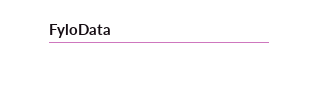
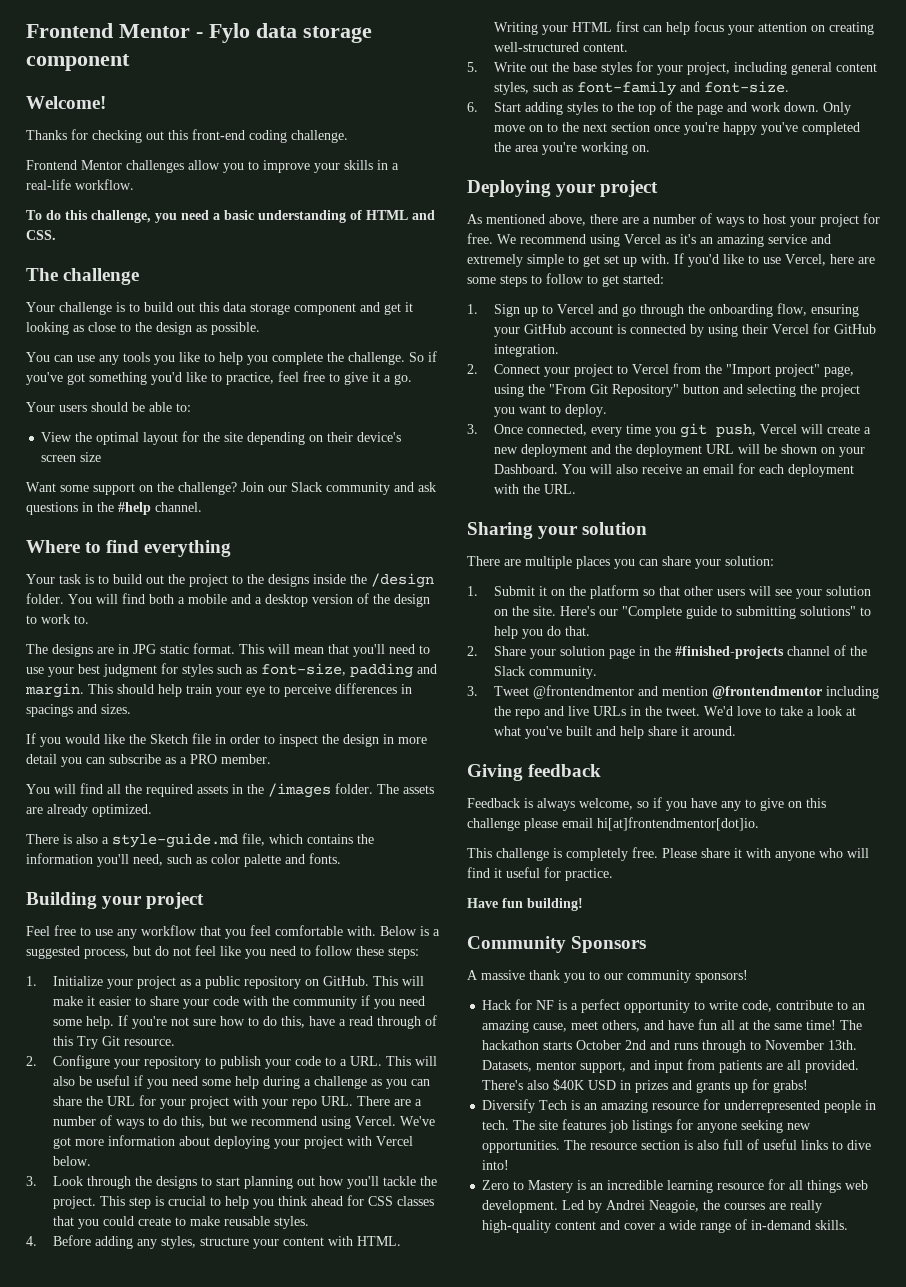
[49,24,111,38] FyloData -> [26,23,372,43] [26,54,130,71] [26,96,106,109] [26,129,348,143] [26,160,399,173] [26,179,134,190] [26,210,435,223] [26,230,56,240] [26,268,140,285] [26,302,413,315] [26,322,260,335] [26,351,437,365] [26,371,412,385] [26,402,191,412] [41,431,402,445] [41,452,102,462] [26,482,436,495] [26,502,202,515] [26,540,232,557] [26,573,434,588] [26,593,430,607] [26,614,89,624] [26,643,430,657] [26,663,437,678] [25,683,412,698] [26,704,131,717] [26,733,427,747] [26,754,271,767] [26,783,434,798] [26,804,152,817] [26,833,374,848] [26,853,341,867] [26,892,205,909] [26,925,440,939] [26,945,419,959] [26,976,425,989] [53,995,426,1009] [53,1015,438,1029] [53,1036,176,1049] [26,1055,438,1069] [53,1075,431,1089] [53,1095,423,1109] [53,1115,436,1129] [53,1135,414,1149] [53,1156,92,1166] [26,1176,438,1189] [53,1195,435,1209] [53,1216,310,1229] [26,1235,402,1249] [494,21,875,35] [494,42,629,52] [467,61,878,75] [494,81,790,96] [467,101,852,115] [494,122,861,135] [494,142,651,155] [467,180,659,197] [467,213,880,227] [467,233,831,247] [467,253,875,267] [467,273,664,287] [467,303,860,317] [494,323,877,337] [494,344,560,357] [467,363,855,377] [494,384,861,397] [494,404,608,417] [467,423,872,438] [494,444,866,457] [494,463,855,477] [494,484,577,494] [467,522,648,539] [467,556,774,569] [467,585,872,599] [494,606,872,619] [494,626,591,639] [467,645,868,659] [494,666,598,679] [467,685,880,699] [494,706,857,719] [494,726,737,739] [467,764,602,781] [467,797,826,811] [467,817,759,831] [467,847,869,861] [467,867,613,881] [467,898,583,911] [467,936,647,953] [467,970,748,983] [482,999,866,1013] [482,1019,863,1033] [482,1040,858,1053] [482,1059,860,1073] [482,1079,809,1093] [482,1099,877,1113] [482,1119,812,1133] [482,1139,872,1153] [482,1160,510,1170] [482,1179,869,1193] [482,1200,823,1213] [482,1219,849,1233] Frontend Mentor - Fylo data storage component // Welcome! // Thanks for checking out this front-end coding challenge. // Frontend Mentor challenges allow you to improve your skills in a real-life workflow. // To do this challenge, you need a basic understanding of HTML and CSS. // The challenge // Your challenge is to build out this data storage component and get it looking as close to the design as possible. // You can use any tools you like to help you complete the challenge. So if you've got something you'd like to practice, feel free to give it a go. // Your users should be able to: // View the optimal layout for the site depending on their device's screen size // Want some support on the challenge? Join our Slack community and ask questions in the #help channel. // Where to find everything // Your task is to build out the project to the designs inside the /design folder. You will find both a mobile and a desktop version of the design to work to. // The designs are in JPG static format. This will mean that you'll need to use your best judgment for styles such as font-size, padding and margin. This should help train your eye to perceive differences in spacings and sizes. // If you would like the Sketch file in order to inspect the design in more detail you can subscribe as a PRO member. // You will find all the required assets in the /images folder. The assets are already optimized. // There is also a style-guide.md file, which contains the information you'll need, such as color palette and fonts. // Building your project // Feel free to use any workflow that you feel comfortable with. Below is a suggested process, but do not feel like you need to follow these steps: // 1. Initialize your project as a public repository on GitHub. This will make it easier to share your code with the community if you need some help. If you're not sure how to do this, have a read through of this Try Git resource. // 2. Configure your repository to publish your code to a URL. This will also be useful if you need some help during a challenge as you can share the URL for your project with your repo URL. There are a number of ways to do this, but we recommend using Vercel. We've got more information about deploying your project with Vercel below. // 3. Look through the designs to start planning out how you'll tackle the project. This step is crucial to help you think ahead for CSS classes that you could create to make reusable styles. // 4. Before adding any styles, structure your content with HTML. Writing your HTML first can help focus your attention on creating well-structured content. // 5. Write out the base styles for your project, including general content styles, such as font-family and font-size. // 6. Start adding styles to the top of the page and work down. Only move on to the next section once you're happy you've completed the area you're working on. // Deploying your project // As mentioned above, there are a number of ways to host your project for free. We recommend using Vercel as it's an amazing service and extremely simple to get set up with. If you'd like to use Vercel, here are some steps to follow to get started: // 1. Sign up to Vercel and go through the onboarding flow, ensuring your GitHub account is connected by using their Vercel for GitHub integration. // 2. Connect your project to Vercel from the "Import project" page, using the "From Git Repository" button and selecting the project you want to deploy. // 3. Once connected, every time you git push, Vercel will create a new deployment and the deployment URL will be shown on your Dashboard. You will also receive an email for each deployment with the URL. // Sharing your solution // There are multiple places you can share your solution: // 1. Submit it on the platform so that other users will see your solution on the site. Here's our "Complete guide to submitting solutions" to help you do that. // 2. Share your solution page in the #finished-projects channel of the Slack community. // 3. Tweet @frontendmentor and mention @frontendmentor including the repo and live URLs in the tweet. We'd love to take a look at what you've built and help share it around. // Giving feedback // Feedback is always welcome, so if you have any to give on this challenge please email hi[at]frontendmentor[dot]io. // This challenge is completely free. Please share it with anyone who will find it useful for practice. // Have fun building! // Community Sponsors // A massive thank you to our community sponsors! // Hack for NF is a perfect opportunity to write code, contribute to an amazing cause, meet others, and have fun all at the same time! The hackathon starts October 2nd and runs through to November 13th. Datasets, mentor support, and input from patients are all provided. There's also $40K USD in prizes and grants up for grabs! // Diversify Tech is an amazing resource for underrepresented people in tech. The site features job listings for anyone seeking new opportunities. The resource section is also full of useful links to dive into! // Zero to Mastery is an incredible learning resource for all things web development. Led by Andrei Neagoie, the courses are really high-quality content and cover a wide range of in-demand skills.

